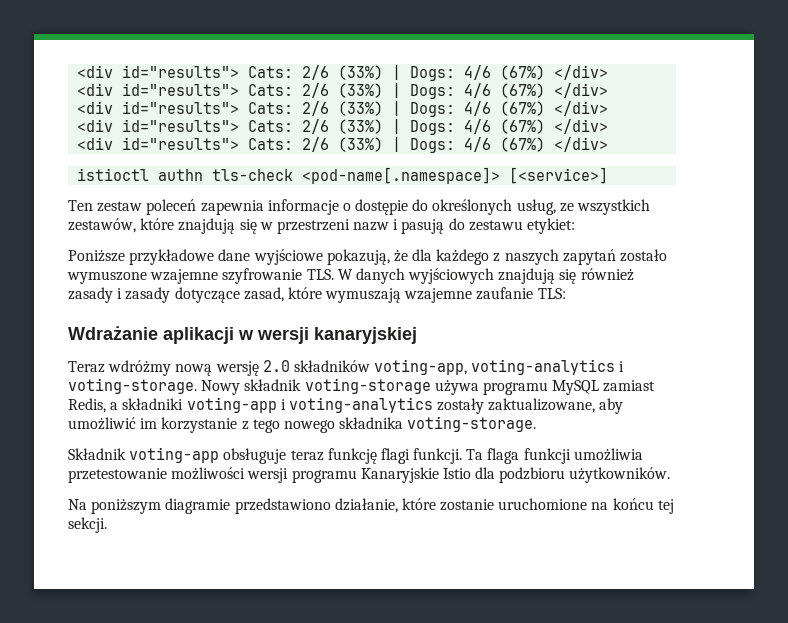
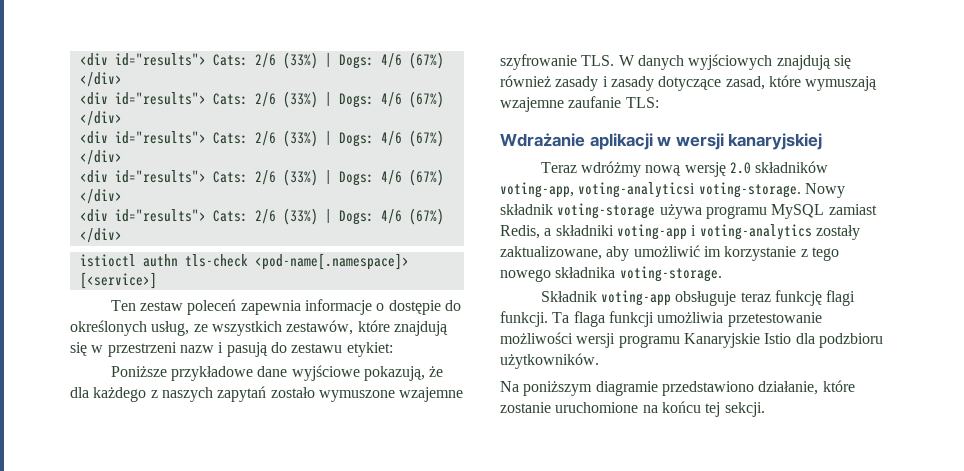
[471,359,625,375] voting-analytics i -> [578,182,696,198] voting-analyticsi

